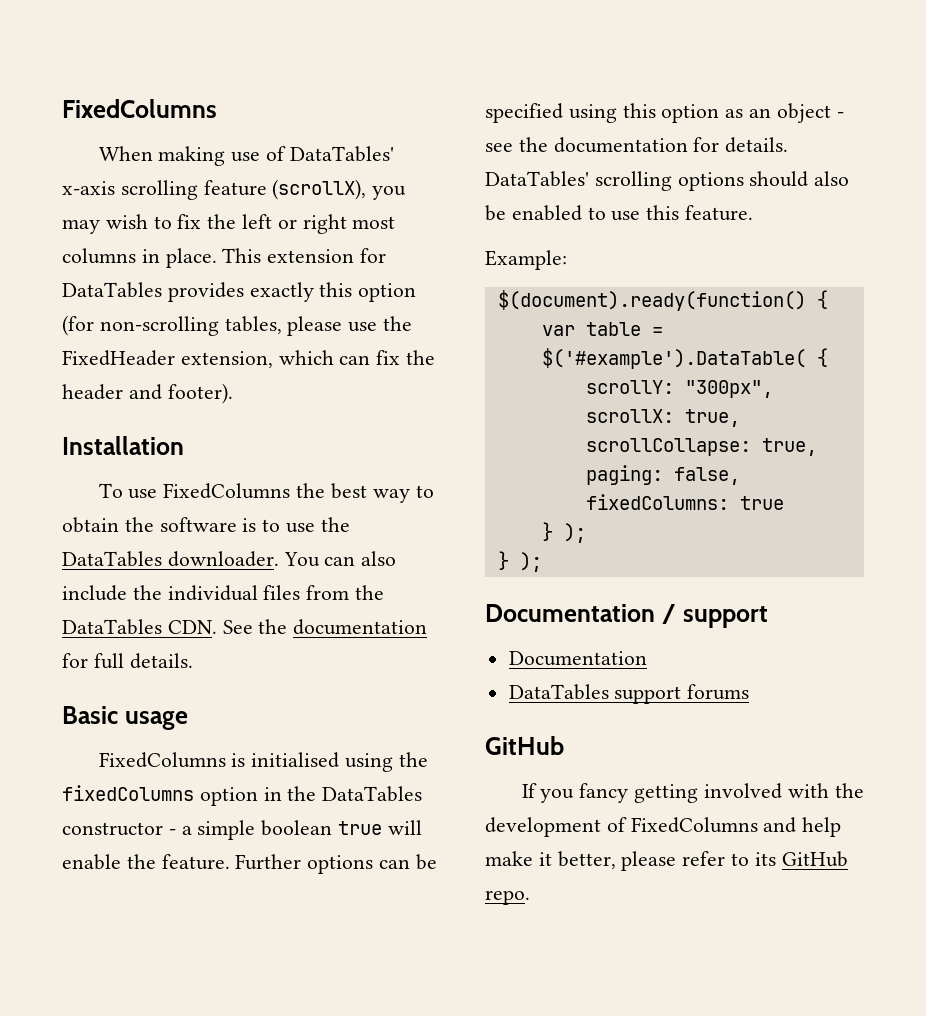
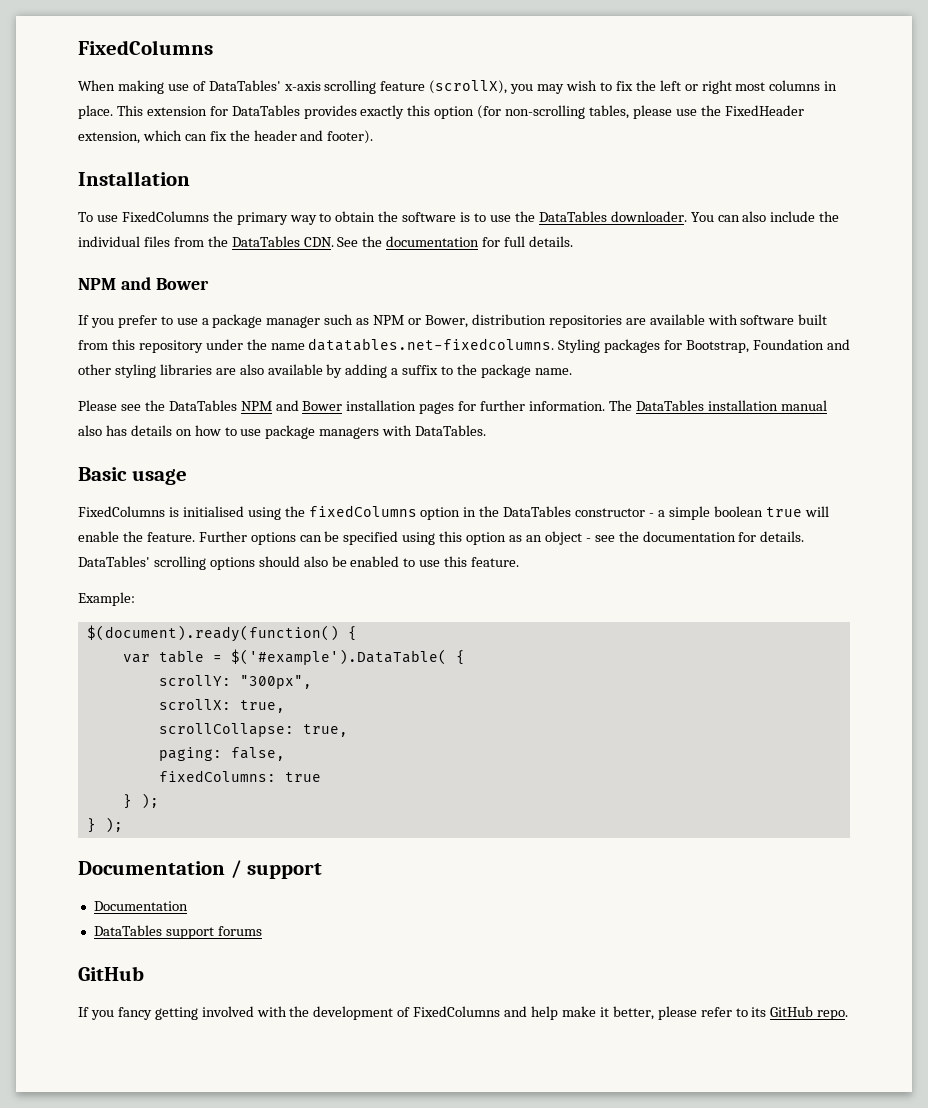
[330,483,367,499] best -> [236,212,288,225] primary
(193, 661) none -> [78,277,209,290] [78,314,828,328] [78,338,850,353] [78,364,572,378] [78,400,827,414] [78,425,487,439] // NPM and Bower // If you prefer to use a package manager such as NPM or Bower, distribution repositories are available with software built from this repository under the name datatables.net-fixedcolumns. Styling packages for Bootstrap, Foundation and other styling libraries are also available by adding a suffix to the package name. // Please see the DataTables NPM and Bower installation pages for further information. The DataTables installation manual also has details on how to use package managers with DataTables.

